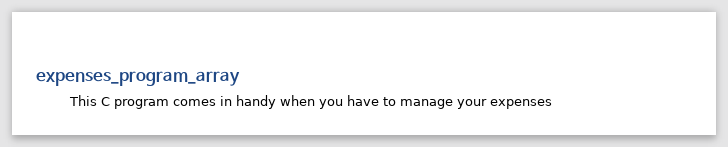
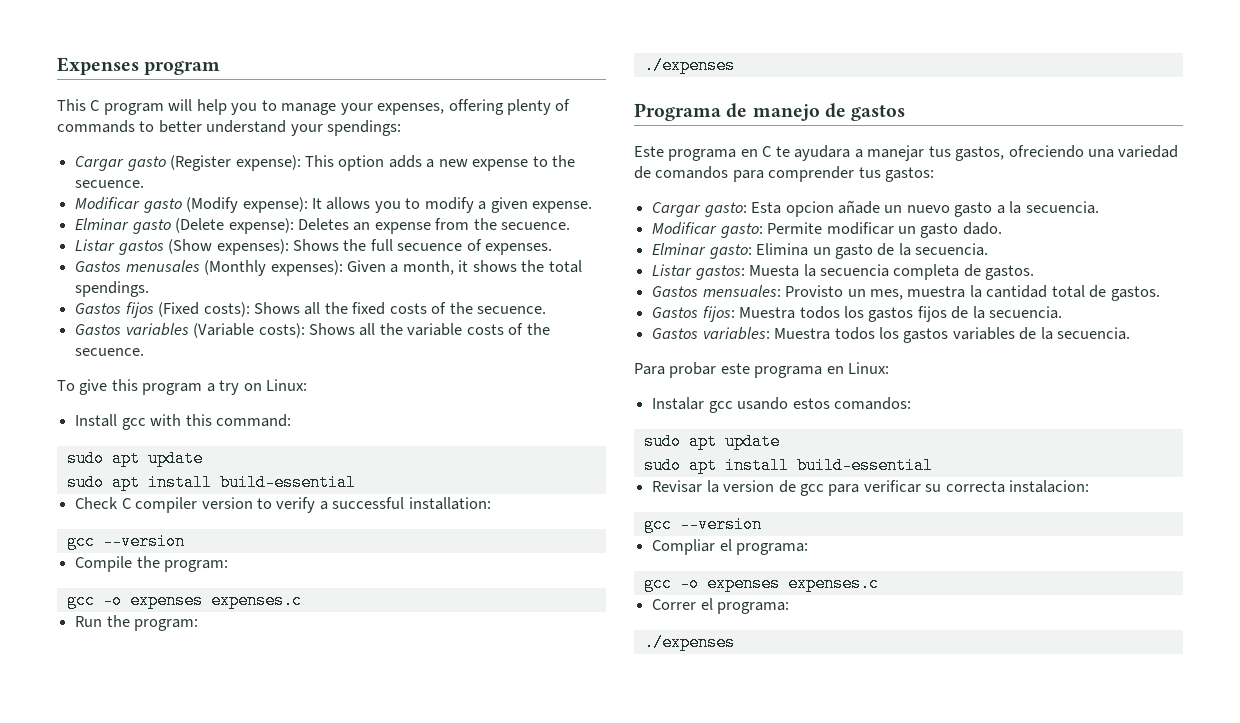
[36,71,240,86] expenses_program_array -> [57,57,221,75] Expenses program
[172,95,552,109] comes in handy when you have to manage your expenses -> [168,99,571,115] [57,120,402,136] [75,155,576,171] [75,180,145,188] [75,197,593,213] [75,218,571,234] [75,239,553,255] [75,260,582,276] [75,281,150,297] [75,302,547,318] [75,323,550,338] [75,348,145,356] [57,379,308,395] [75,414,291,430] [66,450,203,467] [66,474,356,491] [75,497,491,513] [66,533,185,550] [75,556,229,572] [66,592,302,609] [75,615,199,631] [643,57,735,74] [634,103,906,121] [634,145,1179,161] [634,166,935,182] [652,200,1099,217] [652,222,1002,238] [652,243,989,259] [652,264,1035,280] [652,285,1160,301] [652,306,1063,322] [652,327,1131,343] [634,362,890,378] [652,397,911,413] [643,433,780,450] [643,457,933,474] [652,480,1090,496] [643,516,762,533] [652,539,809,555] [643,575,879,592] [652,598,790,614] [643,634,735,651] will help you to manage your expenses, offering plenty of commands to better understand your spendings: // Cargar gasto (Register expense): This option adds a new expense to the secuence. // Modificar gasto (Modify expense): It allows you to modify a given expense. // Elminar gasto (Delete expense): Deletes an expense from the secuence. // Listar gastos (Show expenses): Shows the full secuence of expenses. // Gastos menusales (Monthly expenses): Given a month, it shows the total spendings. // Gastos fijos (Fixed costs): Shows all the fixed costs of the secuence. // Gastos variables (Variable costs): Shows all the variable costs of the secuence. // To give this program a try on Linux: // Install gcc with this command: // sudo apt update // sudo apt install build-essential // Check C compiler version to verify a successful installation: // gcc --version // Compile the program: // gcc -o expenses expenses.c // Run the program: // ./expenses // Programa de manejo de gastos // Este programa en C te ayudara a manejar tus gastos, ofreciendo una variedad de comandos para comprender tus gastos: // Cargar gasto: Esta opcion añade un nuevo gasto a la secuencia. // Modificar gasto: Permite modificar un gasto dado. // Elminar gasto: Elimina un gasto de la secuencia. // Listar gastos: Muesta la secuencia completa de gastos. // Gastos mensuales: Provisto un mes, muestra la cantidad total de gastos. // Gastos fijos: Muestra todos los gastos fijos de la secuencia. // Gastos variables: Muestra todos los gastos variables de la secuencia. // Para probar este programa en Linux: // Instalar gcc usando estos comandos: // sudo apt update // sudo apt install build-essential // Revisar la version de gcc para verificar su correcta instalacion: // gcc --version // Compliar el programa: // gcc -o expenses expenses.c // Correr el programa: // ./expenses

